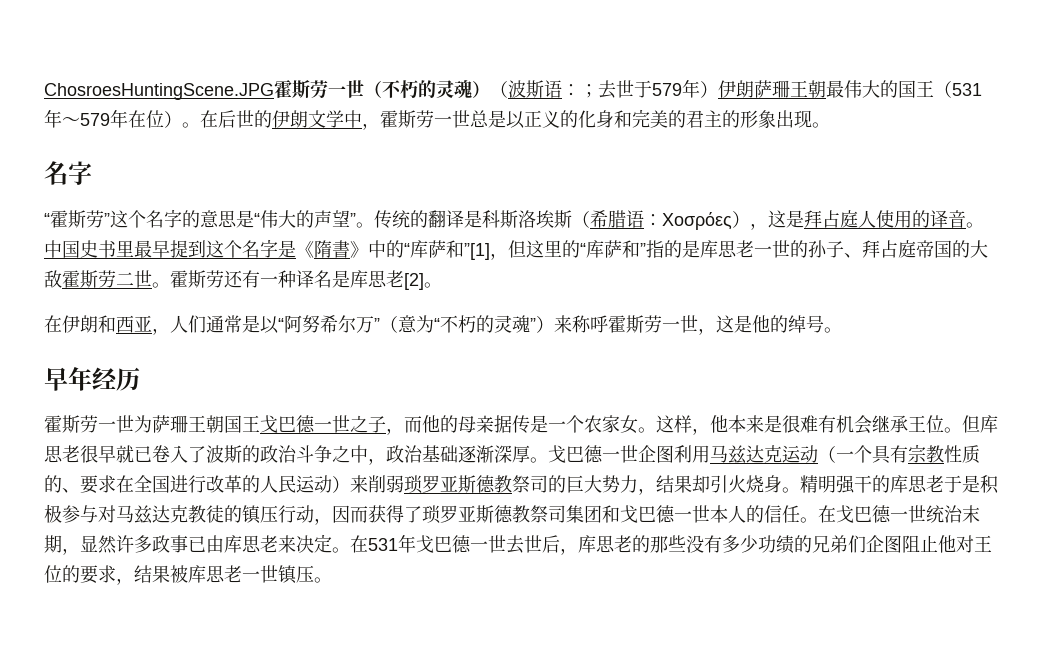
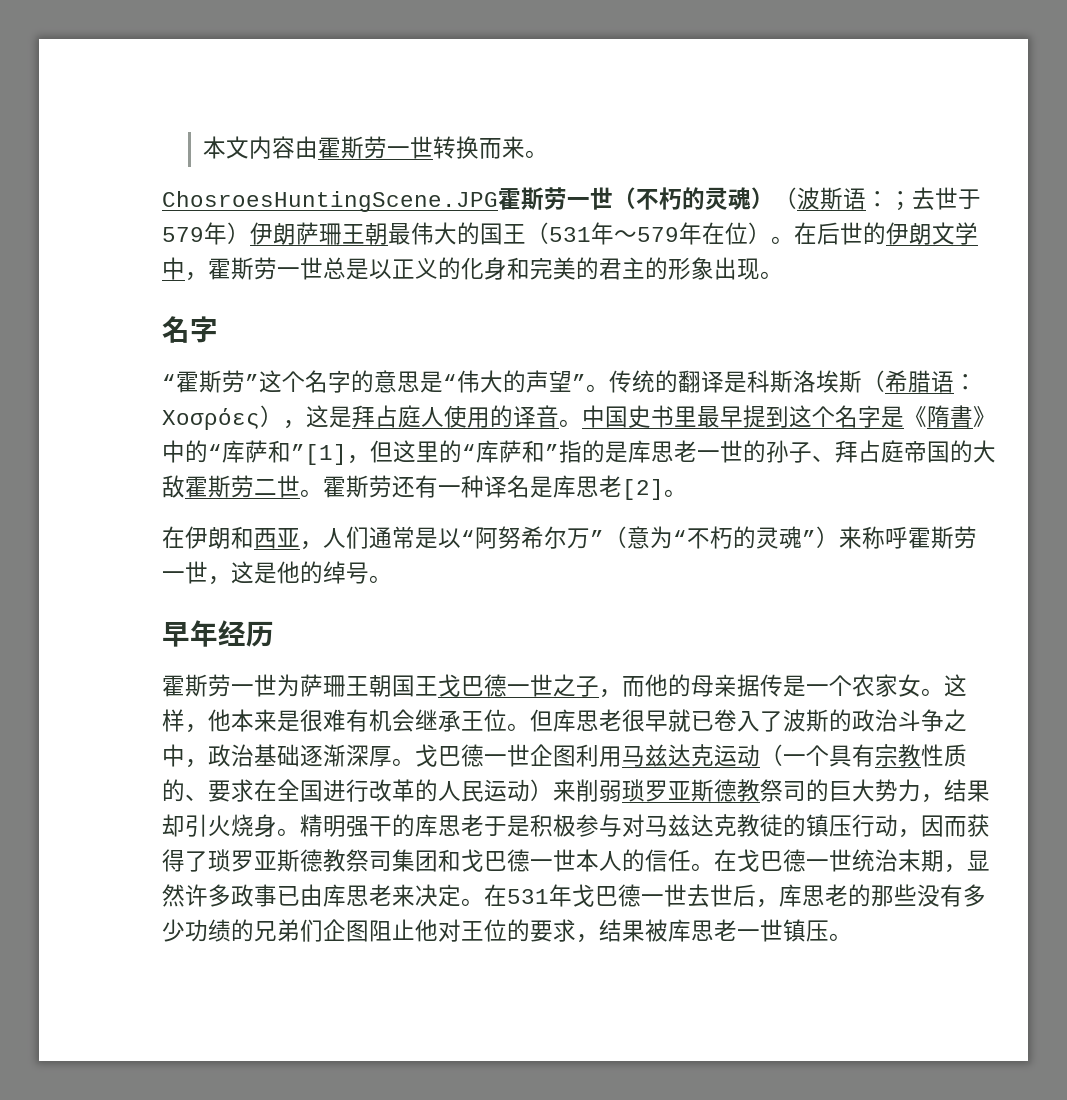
(44, 91) none -> [203,136,549,159] 本文内容由霍斯劳一世转换而来。 //

